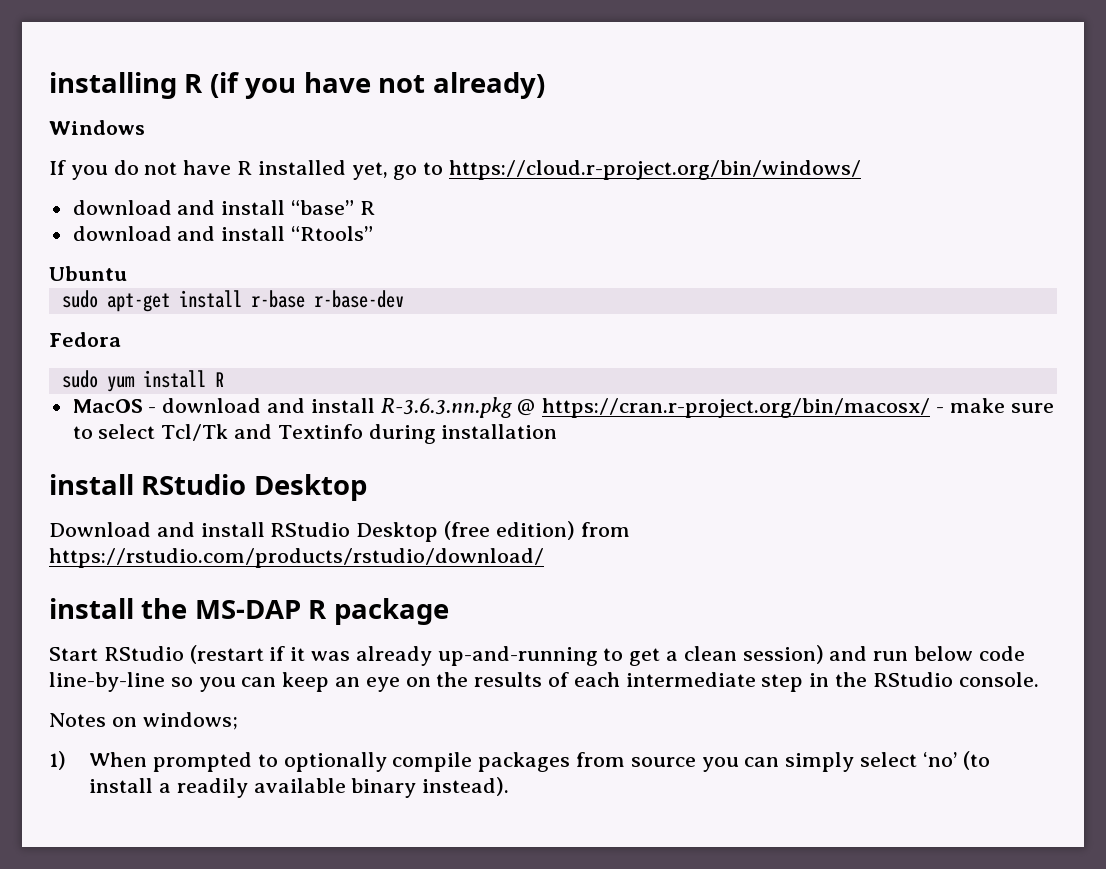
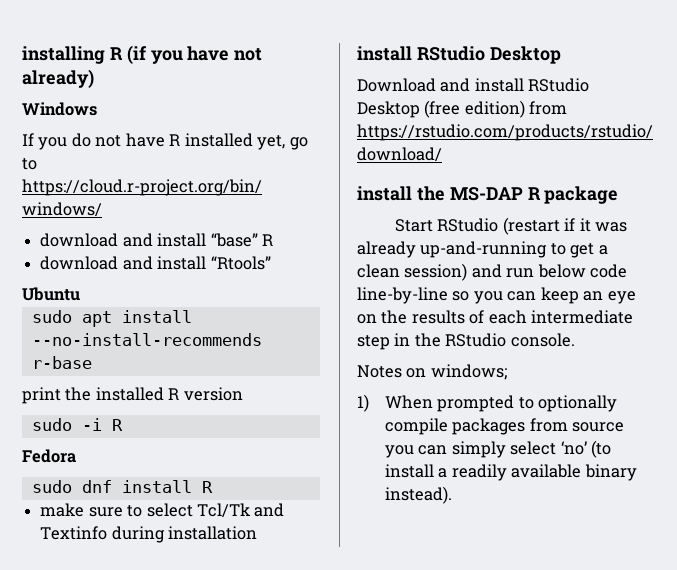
[106,290,404,312] apt-get install r-base r-base-dev -> [81,310,192,327] [31,333,262,346] [31,356,92,369] [22,387,243,404] [31,418,123,431] apt install --no-install-recommends r-base // print the installed R version // sudo -i R
[106,376,135,392] yum -> [81,480,112,493] dnf
[72,397,945,418] MacOS - download and install R-3.6.3.nn.pkg @ https://cran.r-project.org/bin/macosx/ - -> (213, 487) none

